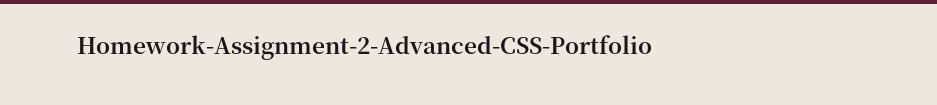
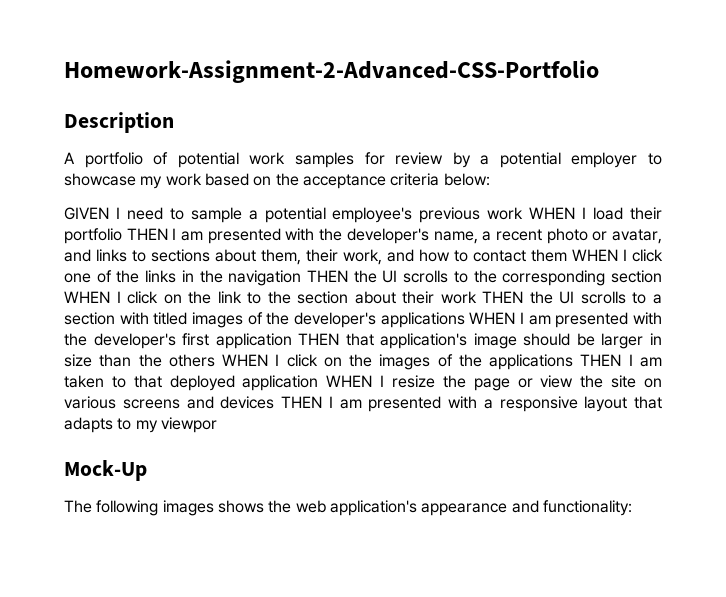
(652, 47) none -> [64,112,174,133] [64,152,662,168] [64,173,490,189] [64,207,662,223] [64,228,662,244] [64,249,663,265] [64,270,662,286] [64,291,662,304] [64,312,662,328] [64,333,662,349] [64,354,662,370] [64,375,662,391] [64,396,662,412] [64,417,217,433] [64,460,147,481] [64,500,632,516] // Description // A portfolio of potential work samples for review by a potential employer to showcase my work based on the acceptance criteria below: // GIVEN I need to sample a potential employee's previous work WHEN I load their portfolio THEN I am presented with the developer's name, a recent photo or avatar, and links to sections about them, their work, and how to contact them WHEN I click one of the links in the navigation THEN the UI scrolls to the corresponding section WHEN I click on the link to the section about their work THEN the UI scrolls to a section with titled images of the developer's applications WHEN I am presented with the developer's first application THEN that application's image should be larger in size than the others WHEN I click on the images of the applications THEN I am taken to that deployed application WHEN I resize the page or view the site on various screens and devices THEN I am presented with a responsive layout that adapts to my viewpor // Mock-Up // The following images shows the web application's appearance and functionality:

